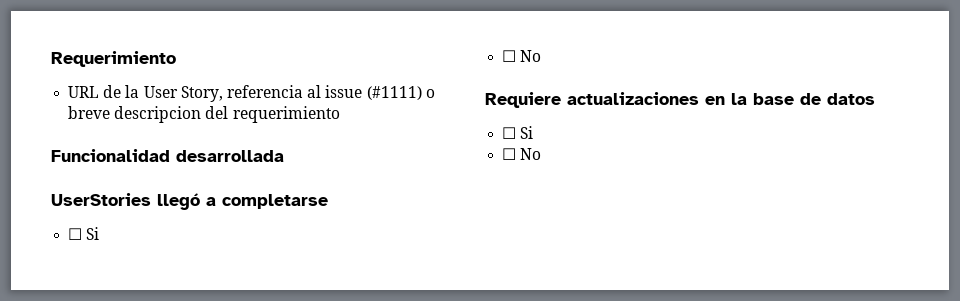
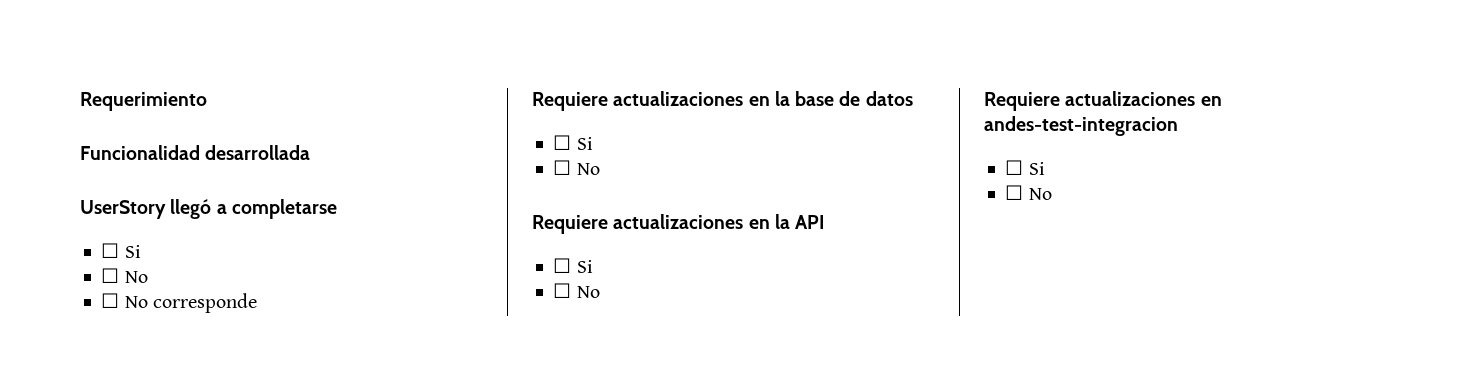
[68,85,435,102] [68,106,340,123] // URL de la User Story, referencia al issue (#1111) o breve descripcion del requerimiento -> (207, 101) none
[51,193,151,206] UserStories -> [80,200,166,219] UserStory
(542, 56) none -> [101,293,257,313] // ☐ No corresponde
(542, 154) none -> [532,214,826,234] [553,258,593,273] [553,283,600,298] [984,91,1222,111] [984,116,1178,136] [1005,160,1045,175] [1005,185,1052,200] // Requiere actualizaciones en la API // ☐ Si // ☐ No // Requiere actualizaciones en andes-test-integracion // ☐ Si // ☐ No

